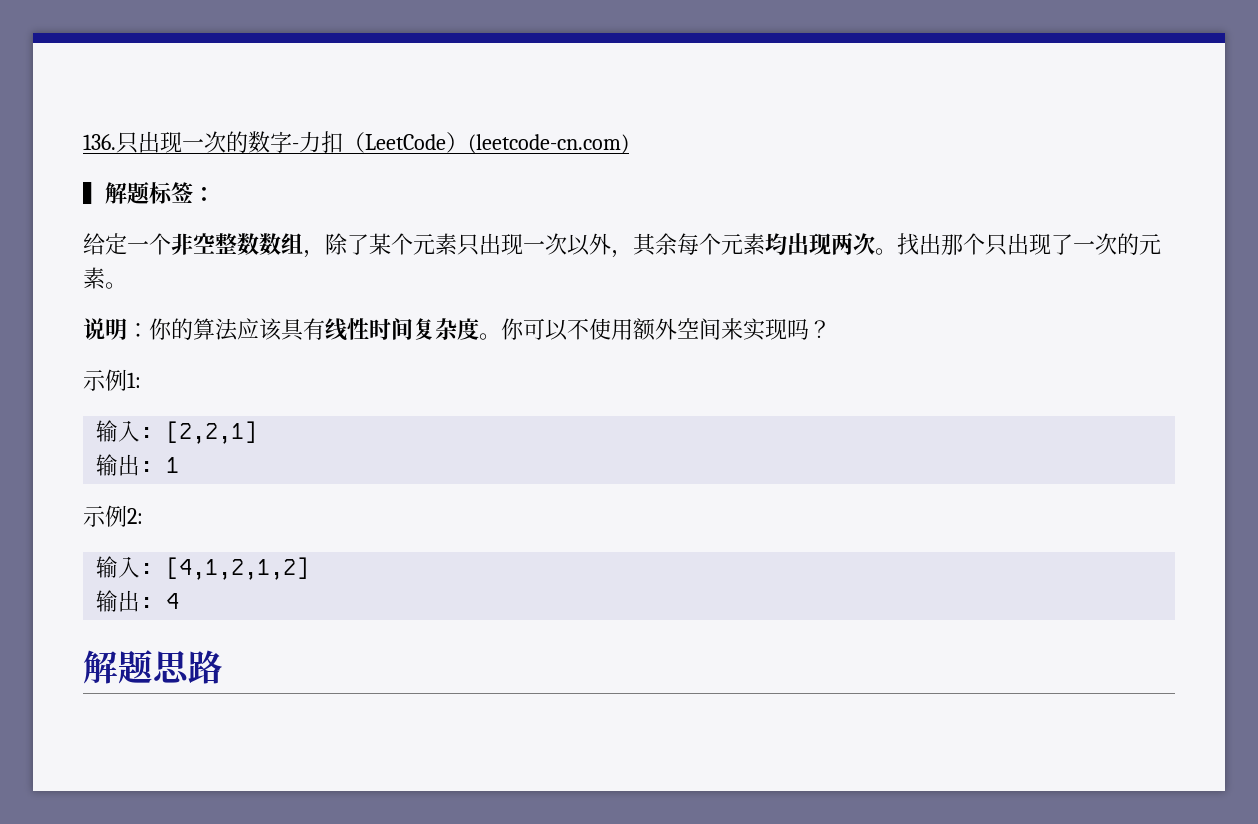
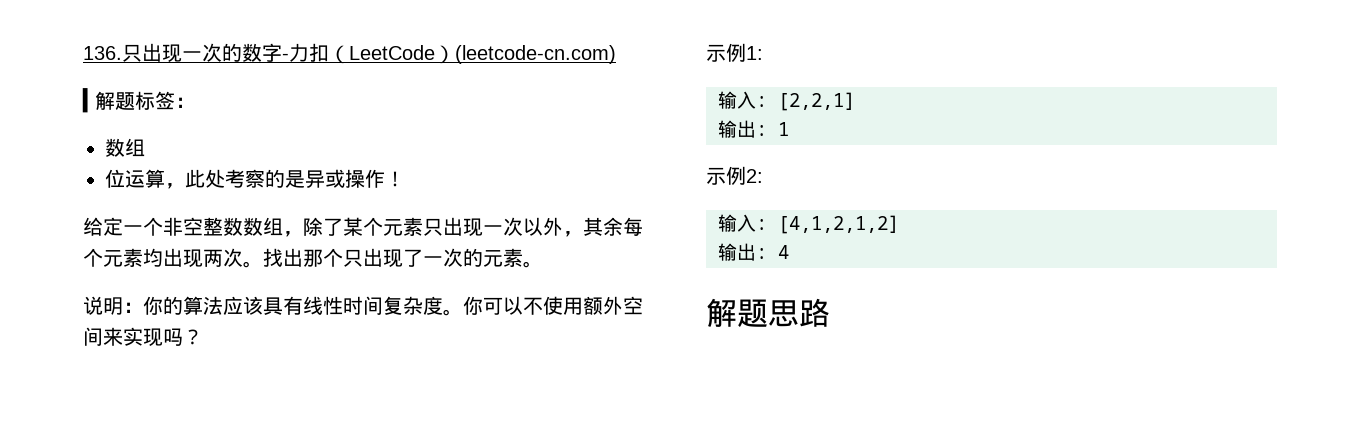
(215, 194) none -> [105,138,145,157] [105,169,405,189] // 数组 // 位运算，此处考察的是异或操作！

